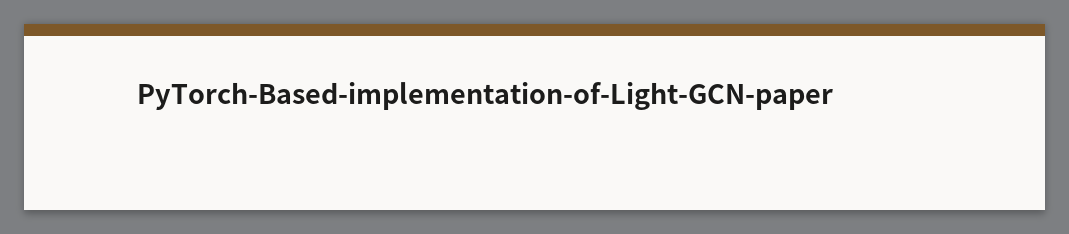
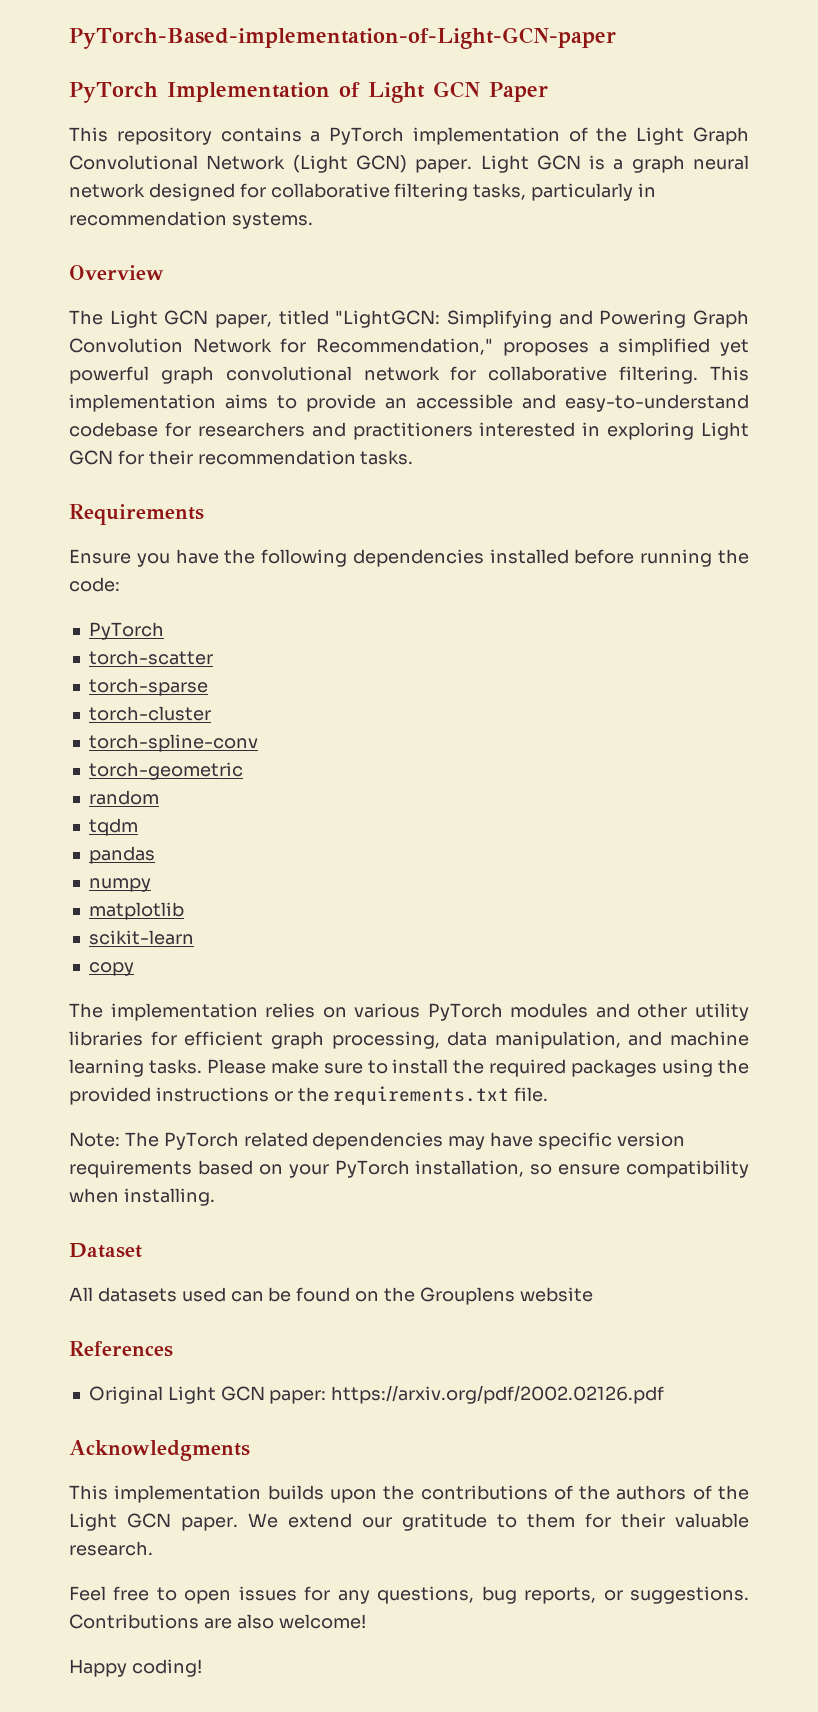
(833, 96) none -> [69,81,548,103] [69,127,750,145] [69,155,749,173] [69,183,657,201] [69,211,313,229] [69,265,164,280] [69,310,749,328] [69,338,749,356] [69,366,750,384] [69,394,749,412] [69,422,749,440] [69,450,414,465] [69,504,204,525] [69,549,749,567] [69,577,120,592] [88,622,164,640] [88,650,213,665] [88,678,208,696] [88,706,211,721] [88,734,258,752] [88,762,243,780] [88,790,159,805] [88,818,138,836] [88,846,155,864] [88,878,151,892] [88,902,184,920] [88,930,194,945] [88,962,134,976] [69,1003,749,1021] [69,1031,749,1049] [69,1059,749,1077] [69,1086,549,1105] [69,1132,685,1150] [69,1160,749,1178] [69,1188,215,1206] [69,1242,142,1258] [69,1287,593,1305] [69,1341,173,1357] [88,1385,665,1404] [69,1440,250,1461] [69,1485,749,1503] [69,1513,749,1531] [69,1541,153,1556] [69,1586,749,1604] [69,1614,366,1629] [69,1659,202,1677] // PyTorch Implementation of Light GCN Paper // This repository contains a PyTorch implementation of the Light Graph Convolutional Network (Light GCN) paper. Light GCN is a graph neural network designed for collaborative filtering tasks, particularly in recommendation systems. // Overview // The Light GCN paper, titled "LightGCN: Simplifying and Powering Graph Convolution Network for Recommendation," proposes a simplified yet powerful graph convolutional network for collaborative filtering. This implementation aims to provide an accessible and easy-to-understand codebase for researchers and practitioners interested in exploring Light GCN for their recommendation tasks. // Requirements // Ensure you have the following dependencies installed before running the code: // PyTorch // torch-scatter // torch-sparse // torch-cluster // torch-spline-conv // torch-geometric // random // tqdm // pandas // numpy // matplotlib // scikit-learn // copy // The implementation relies on various PyTorch modules and other utility libraries for efficient graph processing, data manipulation, and machine learning tasks. Please make sure to install the required packages using the provided instructions or the requirements.txt file. // Note: The PyTorch related dependencies may have specific version requirements based on your PyTorch installation, so ensure compatibility when installing. // Dataset // All datasets used can be found on the Grouplens website // References // Original Light GCN paper: https://arxiv.org/pdf/2002.02126.pdf // Acknowledgments // This implementation builds upon the contributions of the authors of the Light GCN paper. We extend our gratitude to them for their valuable research. // Feel free to open issues for any questions, bug reports, or suggestions. Contributions are also welcome! // Happy coding!

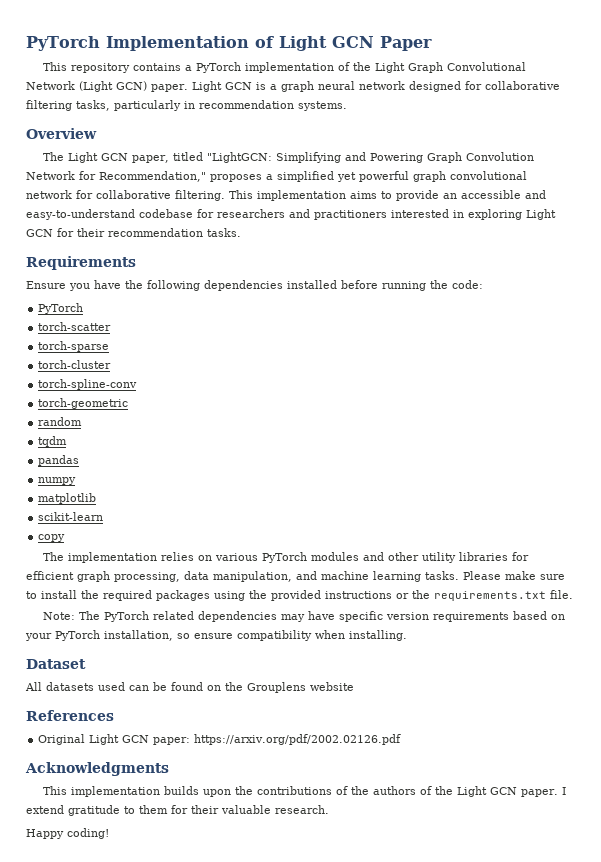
[69,27,616,49] PyTorch-Based-implementation-of-Light-GCN-paper // -> (26, 43) none
[248,1513,392,1528] We extend our -> [562,787,567,795] [26,805,64,814] I extend
[69,1586,749,1604] [69,1614,366,1629] // Feel free to open issues for any questions, bug reports, or suggestions. Contributions are also welcome! -> (329, 809) none

